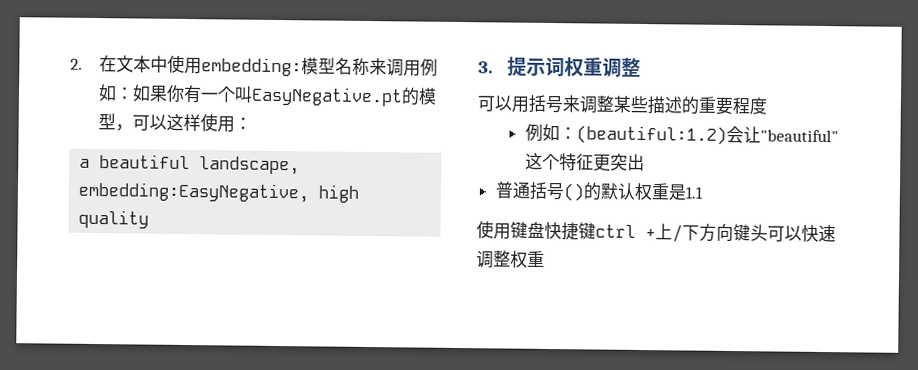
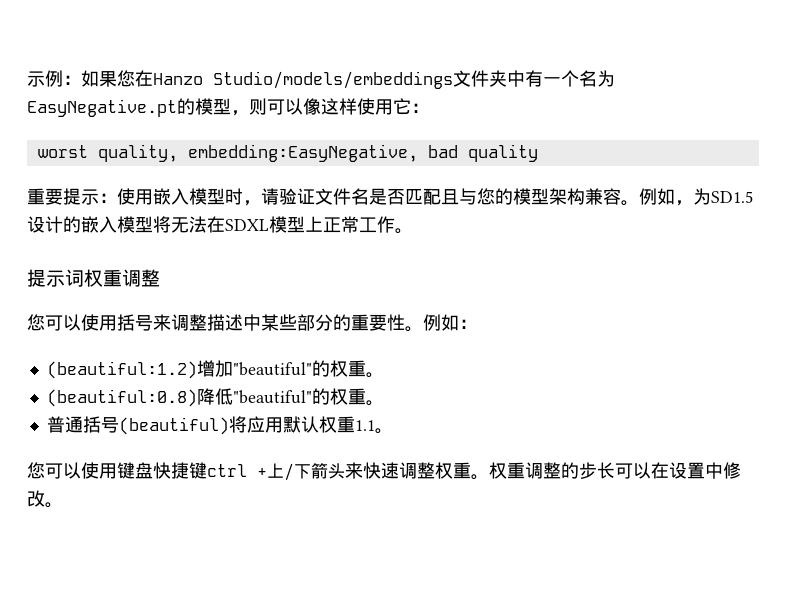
[70,54,438,77] [97,84,253,104] 2.在文本中使用embedding:模型名称来调用例如：如果你有一个叫 -> [27,70,615,89] 示例：如果您在Hanzo Studio/models/embeddings文件夹中有一个名为
[131,114,167,131] 可以 -> [249,98,321,115] 则可以像
[233,117,252,130] [79,154,301,175] [78,181,360,203] [78,209,150,229] [478,61,493,74] ： // a beautiful landscape, embedding:EasyNegative, high quality // 3. -> [393,98,429,115] [37,144,538,162] [27,188,753,206] [27,216,413,234] 它： // worst quality, embedding:EasyNegative, bad quality // 重要提示：使用嵌入模型时，请验证文件名是否匹配且与您的模型架构兼容。例如，为SD1.5设计的嵌入模型将无法在SDXL模型上正常工作。 //
[477,95,512,112] 可以 -> [27,314,99,331] 您可以使
[613,95,767,116] [524,123,839,145] [524,152,645,172] 某些描述的重要程度 // 例如：(beautiful:1.2)会让"beautiful"这个特征更突出 -> [207,314,477,332] [46,360,384,379] [46,388,384,407] 描述中某些部分的重要性。例如： // (beautiful:1.2)增加"beautiful"的权重。 // (beautiful:0.8)降低"beautiful"的权重。
[562,182,602,202] ()的 -> [118,416,283,435] (beautiful)将应用
[667,184,687,201] 是 -> (355, 424) none
(703, 192) // -> [374,428,393,434] [27,462,81,479] 。 // 您可以
[699,223,836,243] [476,250,545,269] 方向键头可以快速调整权重 -> [311,462,741,480] [27,490,63,508] 箭头来快速调整权重。权重调整的步长可以在设置中修改。

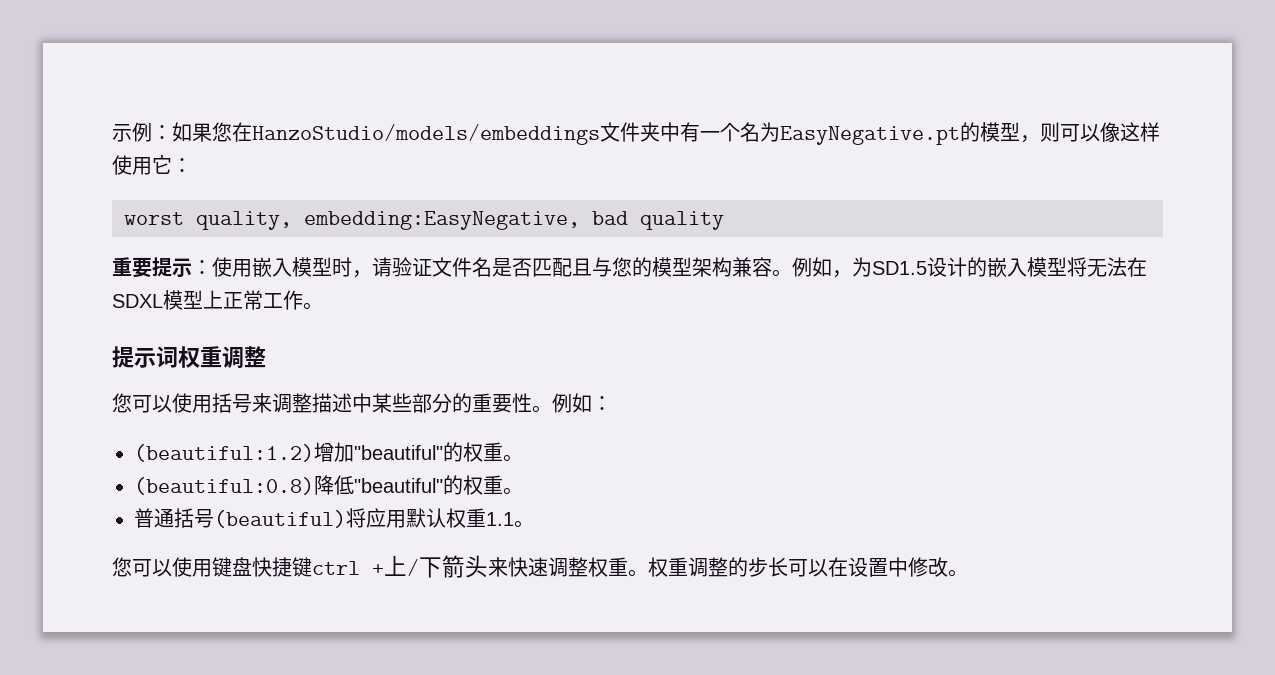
[153,71,453,89] Hanzo Studio/models/embeddings -> [252,124,600,145] HanzoStudio/models/embeddings

